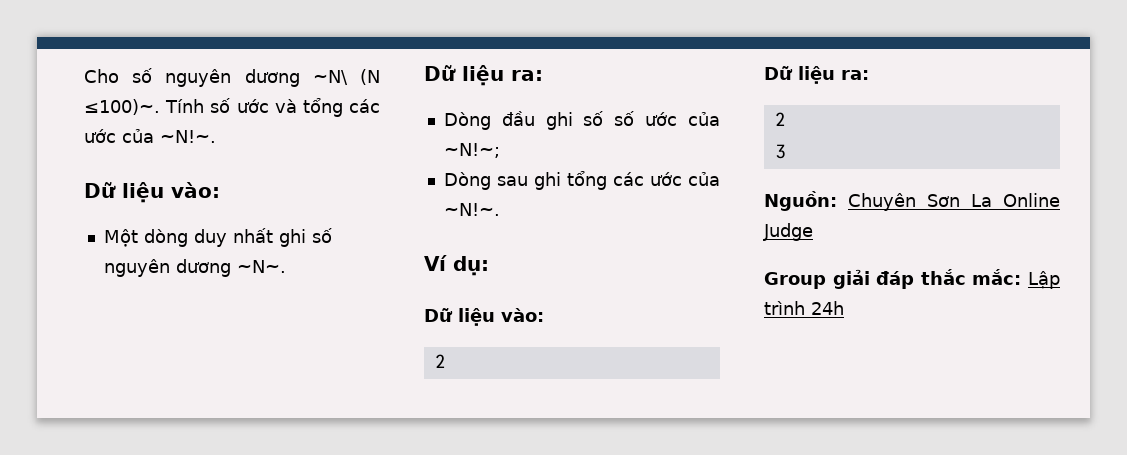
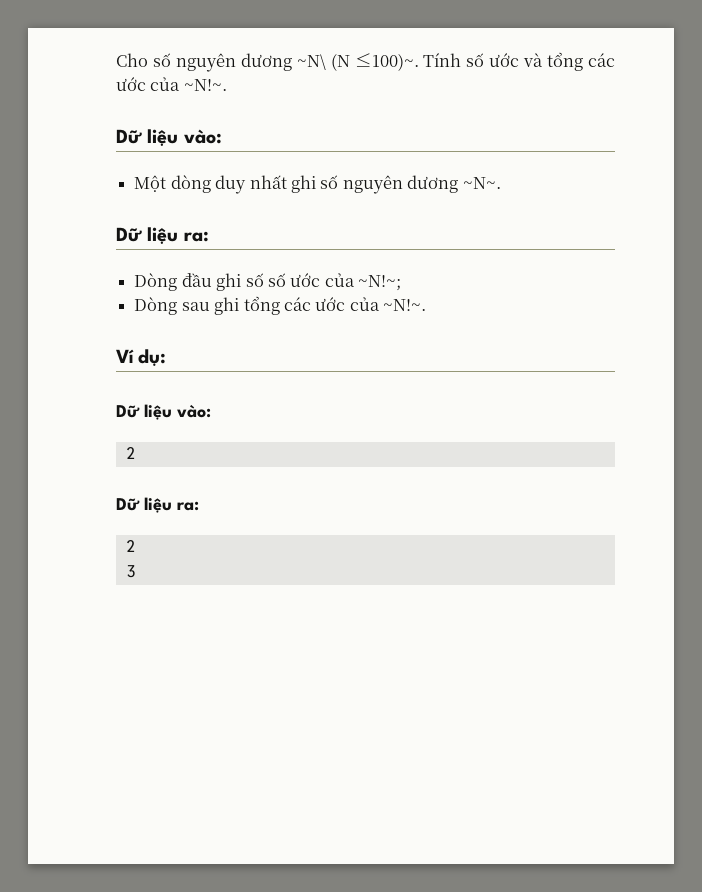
[764,191,1060,211] [763,223,813,241] [764,269,1060,289] [764,301,844,315] // Nguồn: Chuyên Sơn La Online Judge // Group giải đáp thắc mắc: Lập trình 24h -> (136, 571) none

